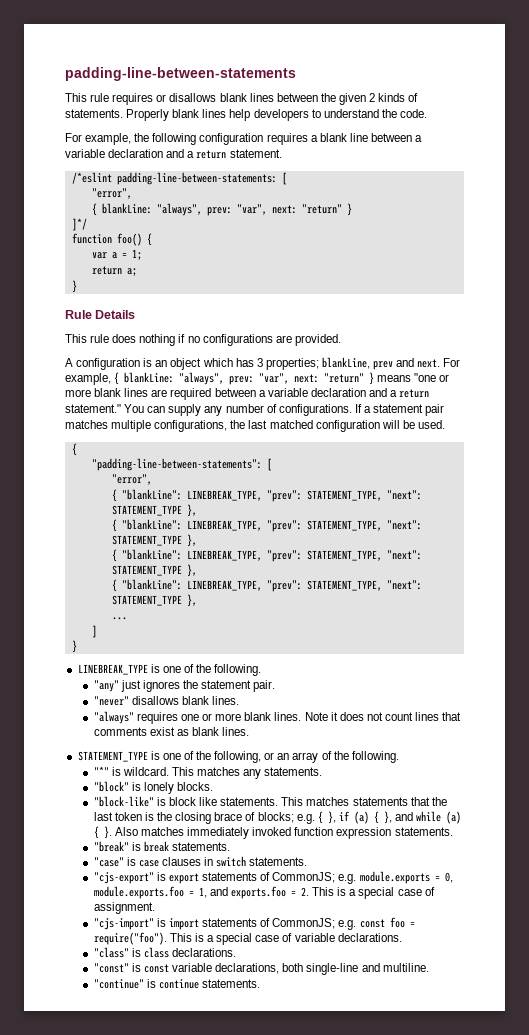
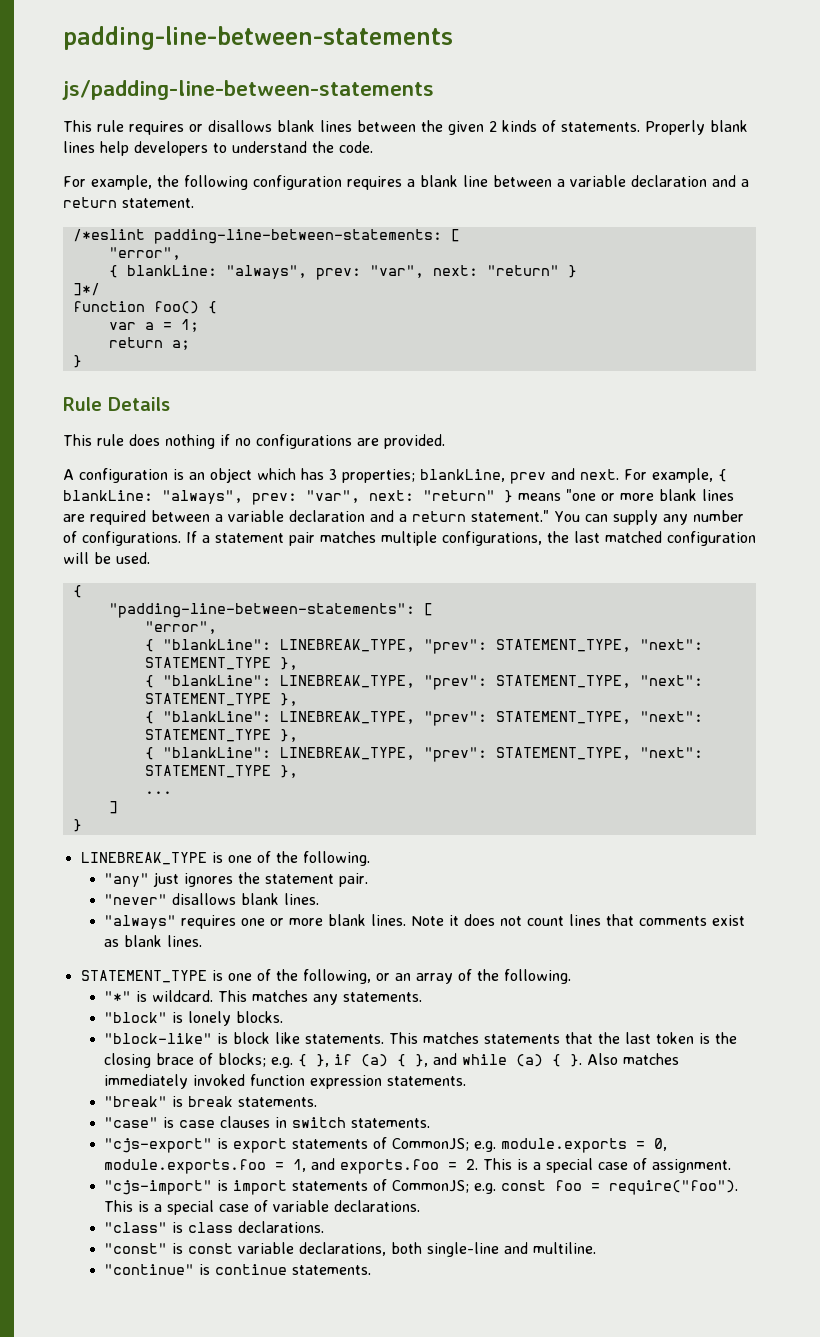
(296, 74) none -> [62,80,434,100] // js/padding-line-between-statements

